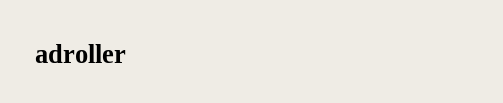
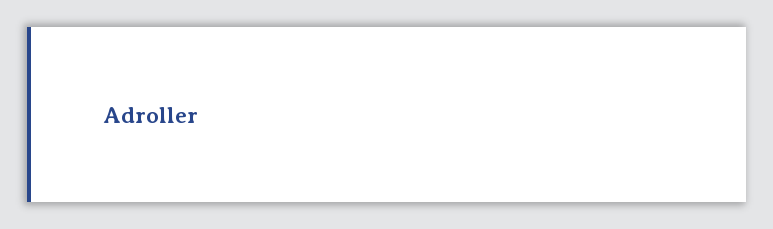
[35,44,126,63] adroller -> [103,107,198,123] Adroller

